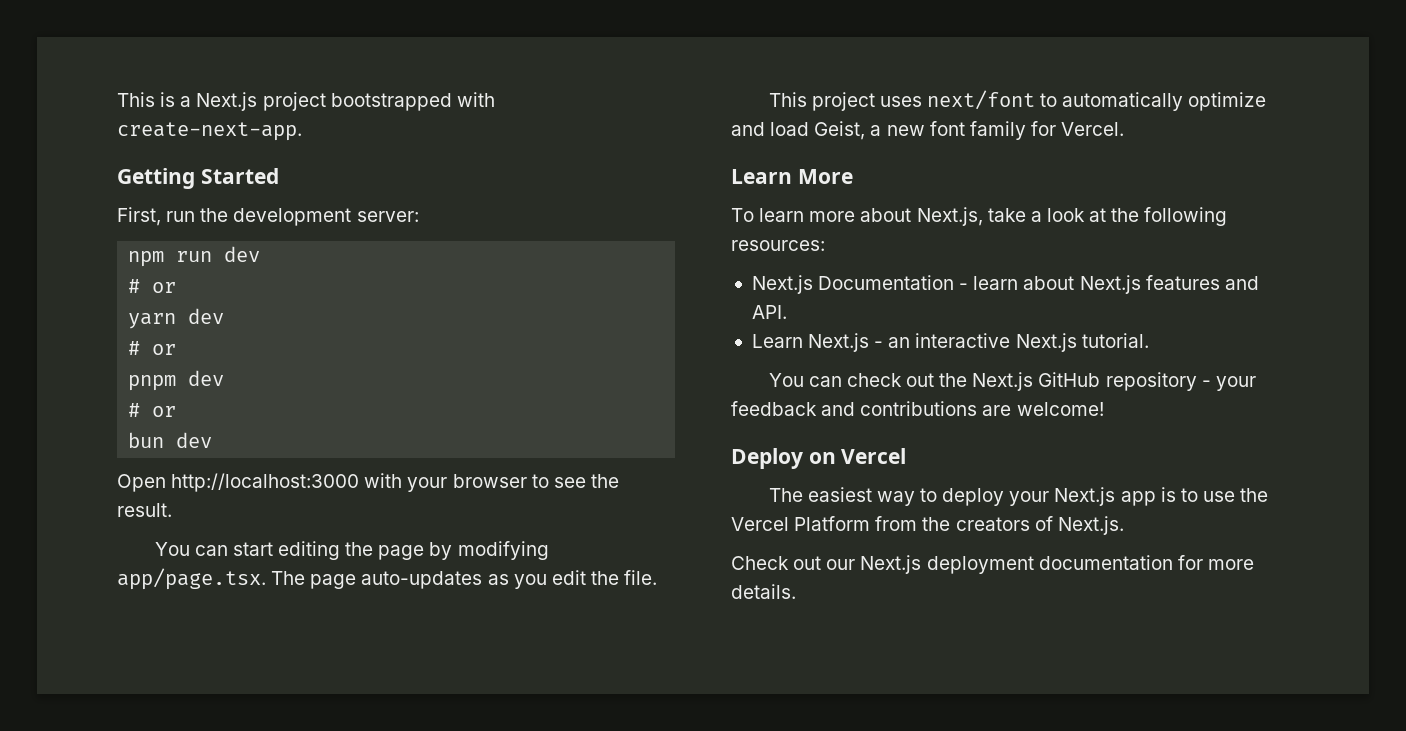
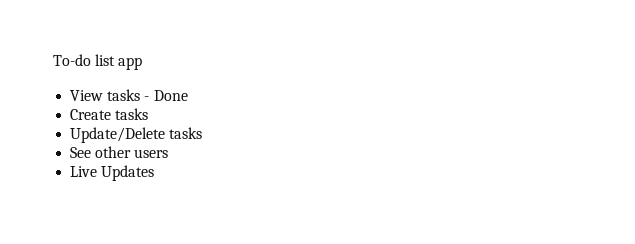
[117,92,495,111] [117,122,302,141] [117,168,279,189] [117,207,419,226] [128,246,261,267] [128,279,177,293] [128,308,225,329] [128,341,177,355] [128,370,225,391] [128,403,177,417] [128,432,213,448] [117,473,619,492] [117,503,172,517] [154,541,549,560] [117,568,658,590] [768,90,1267,111] [731,121,1125,140] [731,169,853,184] [731,207,1228,226] [731,240,825,251] [751,275,1259,294] [751,305,787,319] [751,333,1149,352] [768,372,1256,391] [731,401,1104,416] [731,448,907,469] [768,487,1269,506] [731,516,1124,535] [731,555,1254,574] [731,584,796,599] This is a Next.js project bootstrapped with create-next-app. // Getting Started // First, run the development server: // npm run dev // # or // yarn dev // # or // pnpm dev // # or // bun dev // Open http://localhost:3000 with your browser to see the result. // You can start editing the page by modifying app/page.tsx. The page auto-updates as you edit the file. // This project uses next/font to automatically optimize and load Geist, a new font family for Vercel. // Learn More // To learn more about Next.js, take a look at the following resources: // Next.js Documentation - learn about Next.js features and API. // Learn Next.js - an interactive Next.js tutorial. // You can check out the Next.js GitHub repository - your feedback and contributions are welcome! // Deploy on Vercel // The easiest way to deploy your Next.js app is to use the Vercel Platform from the creators of Next.js. // Check out our Next.js deployment documentation for more details. -> [53,54,143,70] [70,89,188,101] [70,108,149,120] [70,127,203,143] [70,146,169,158] [70,165,155,181] To-do list app // View tasks - Done // Create tasks // Update/Delete tasks // See other users // Live Updates

